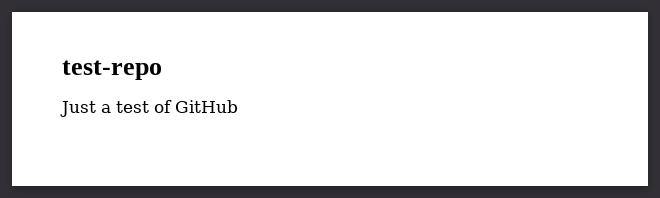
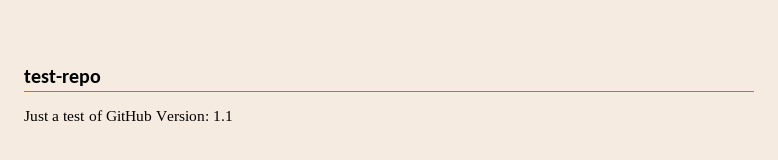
(238, 106) none -> [155,111,234,121] Version: 1.1

